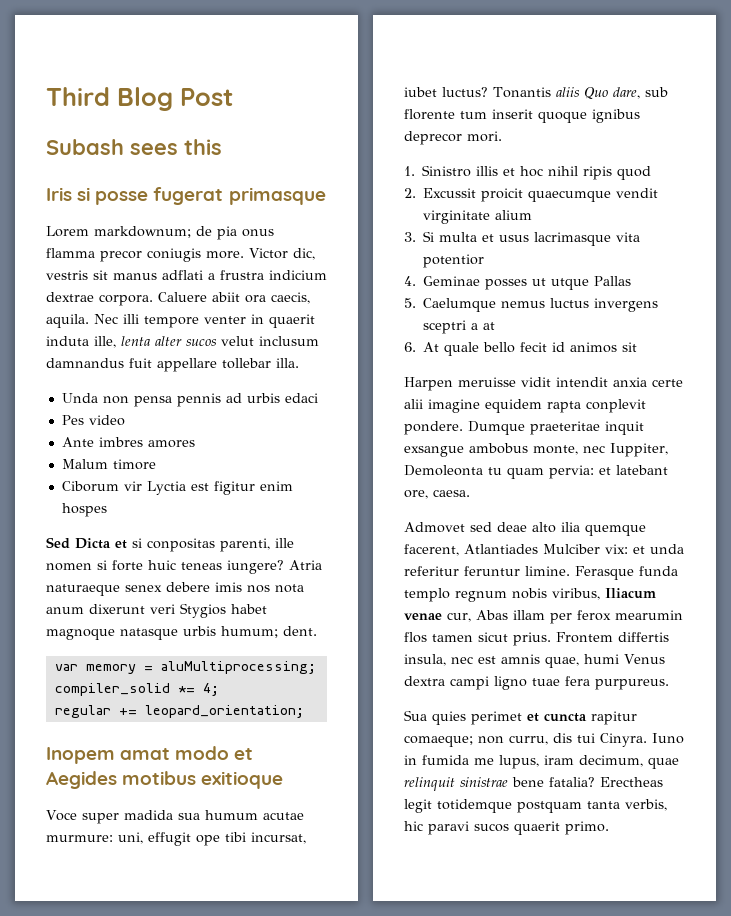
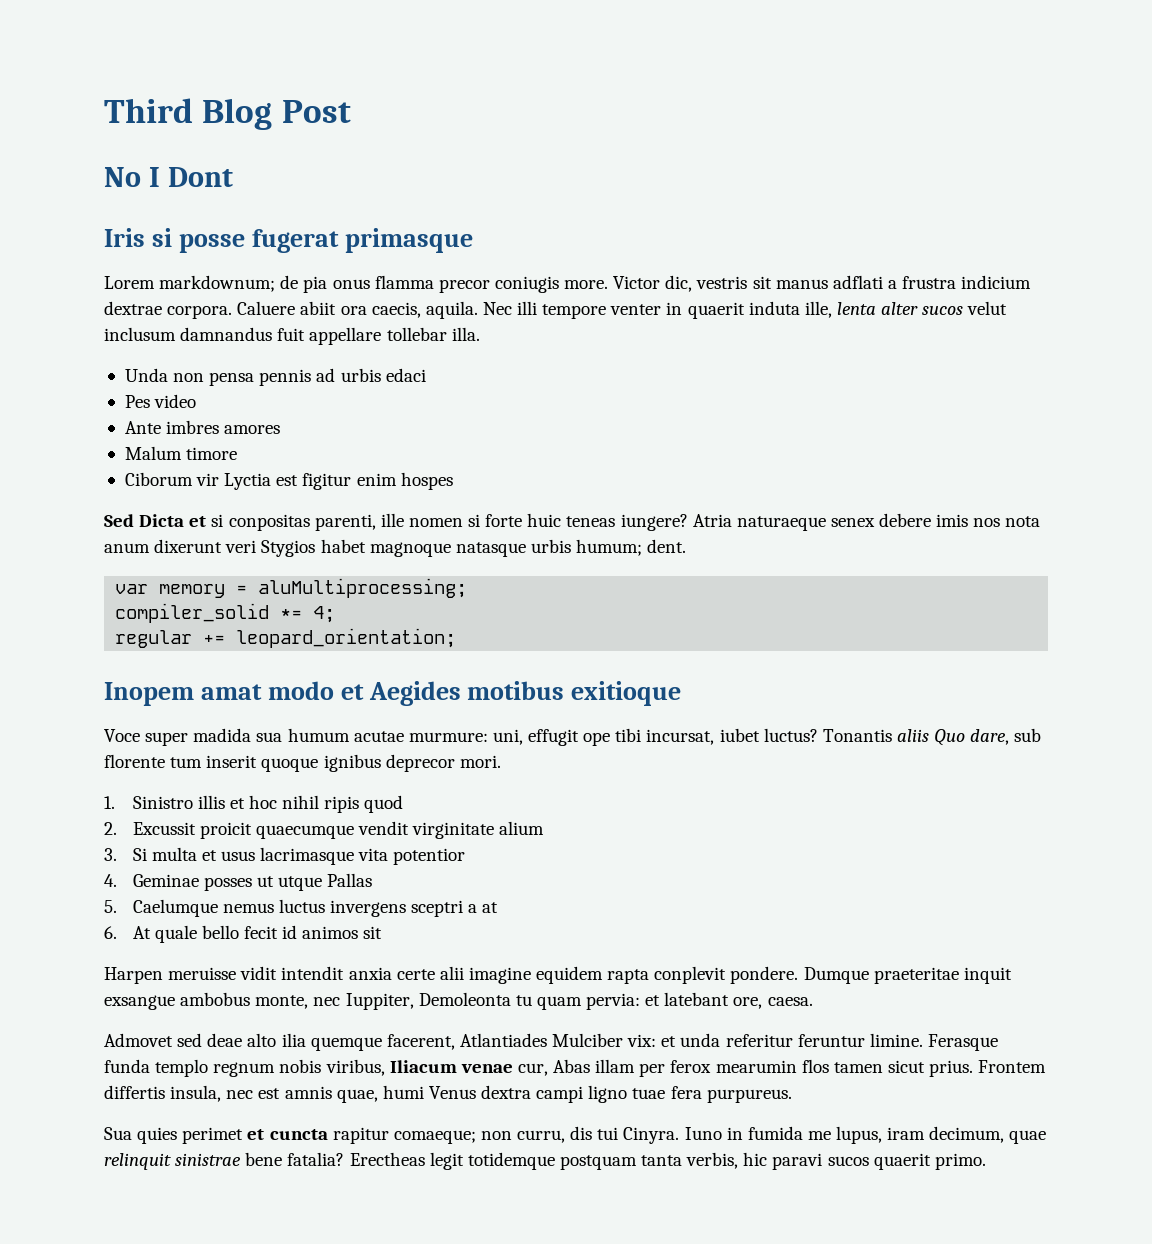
[46,139,222,155] Subash sees this -> [104,167,233,187] No I Dont

